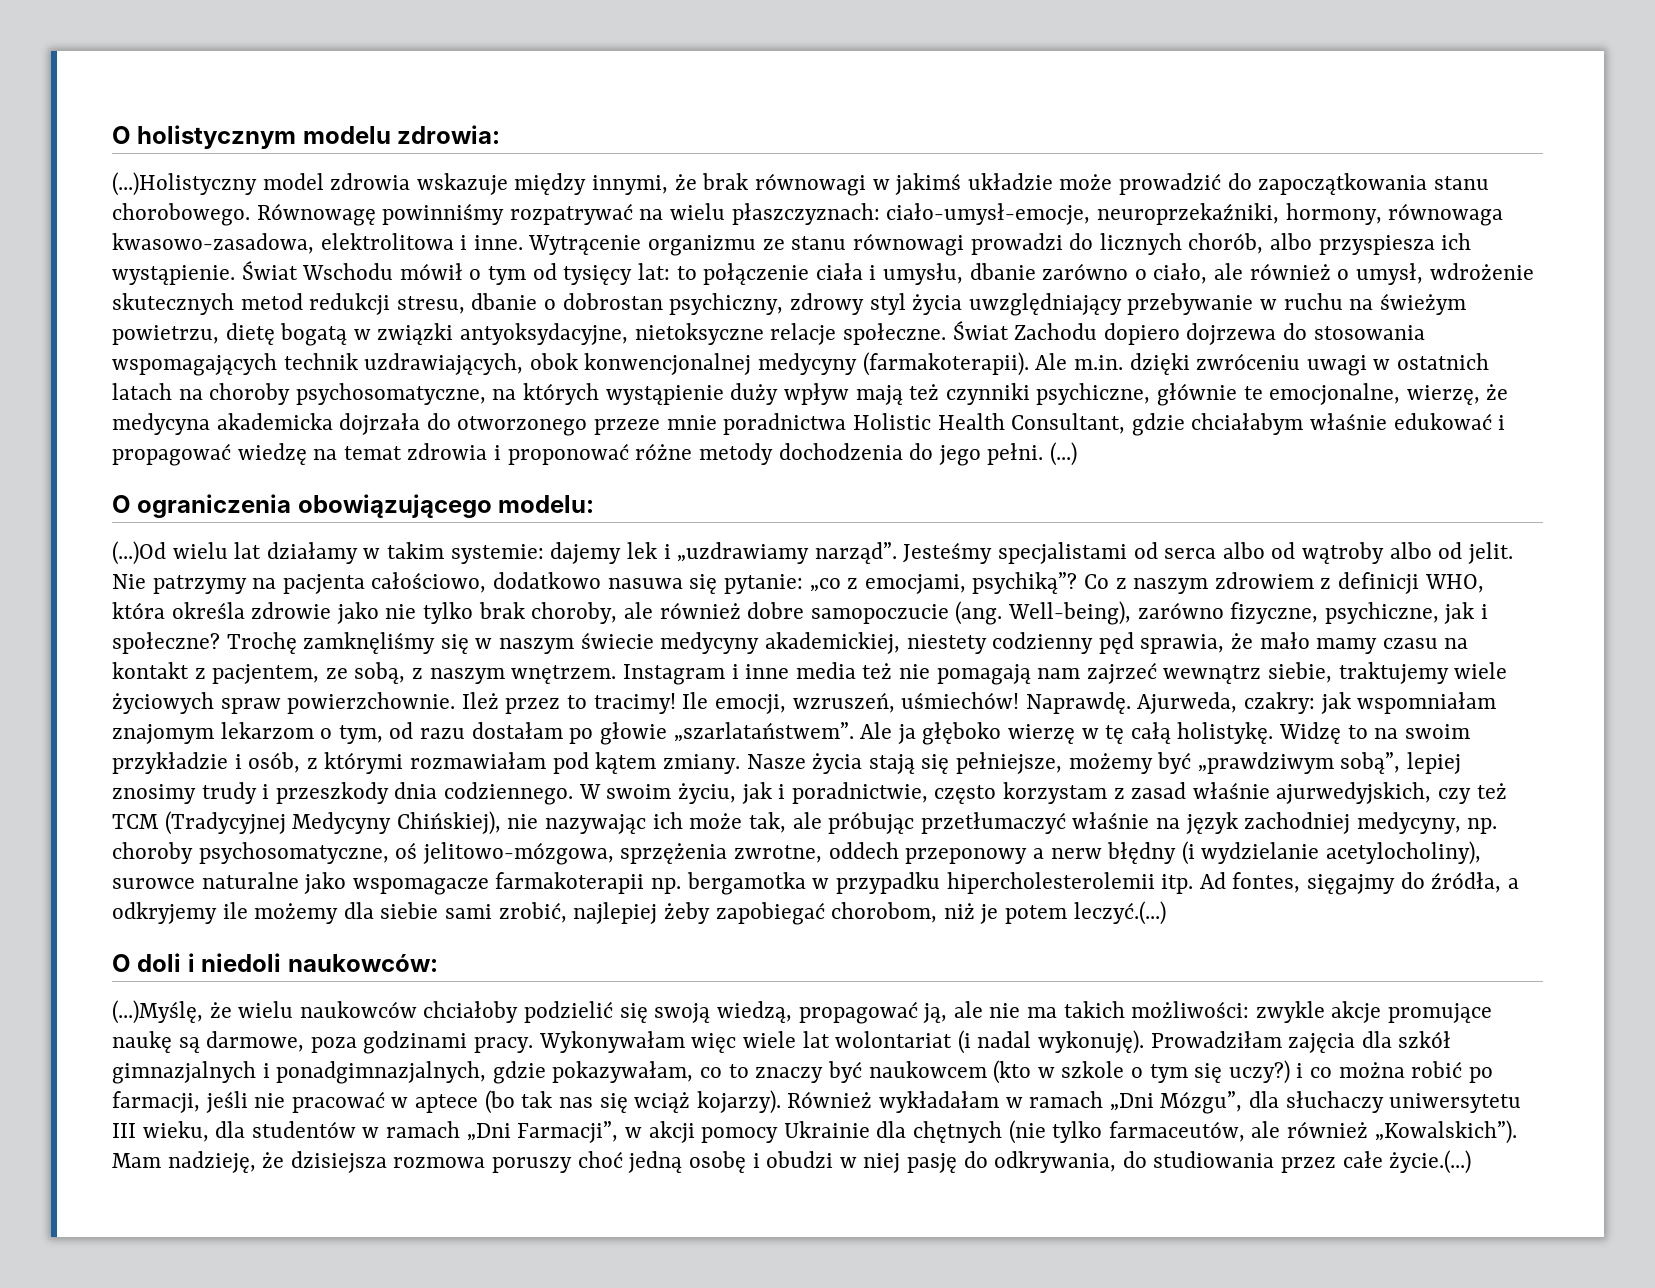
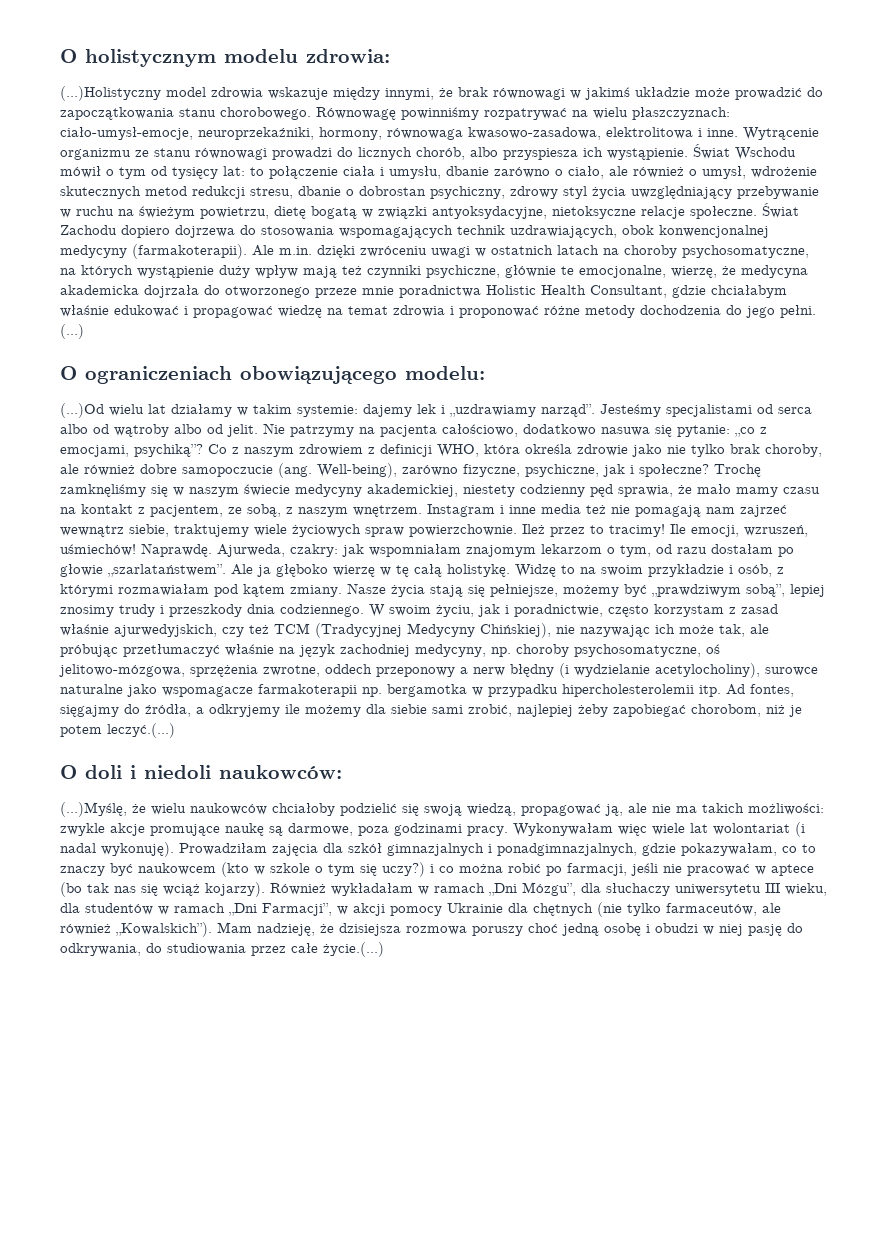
[137,494,292,518] ograniczenia -> [85,366,232,384] ograniczeniach

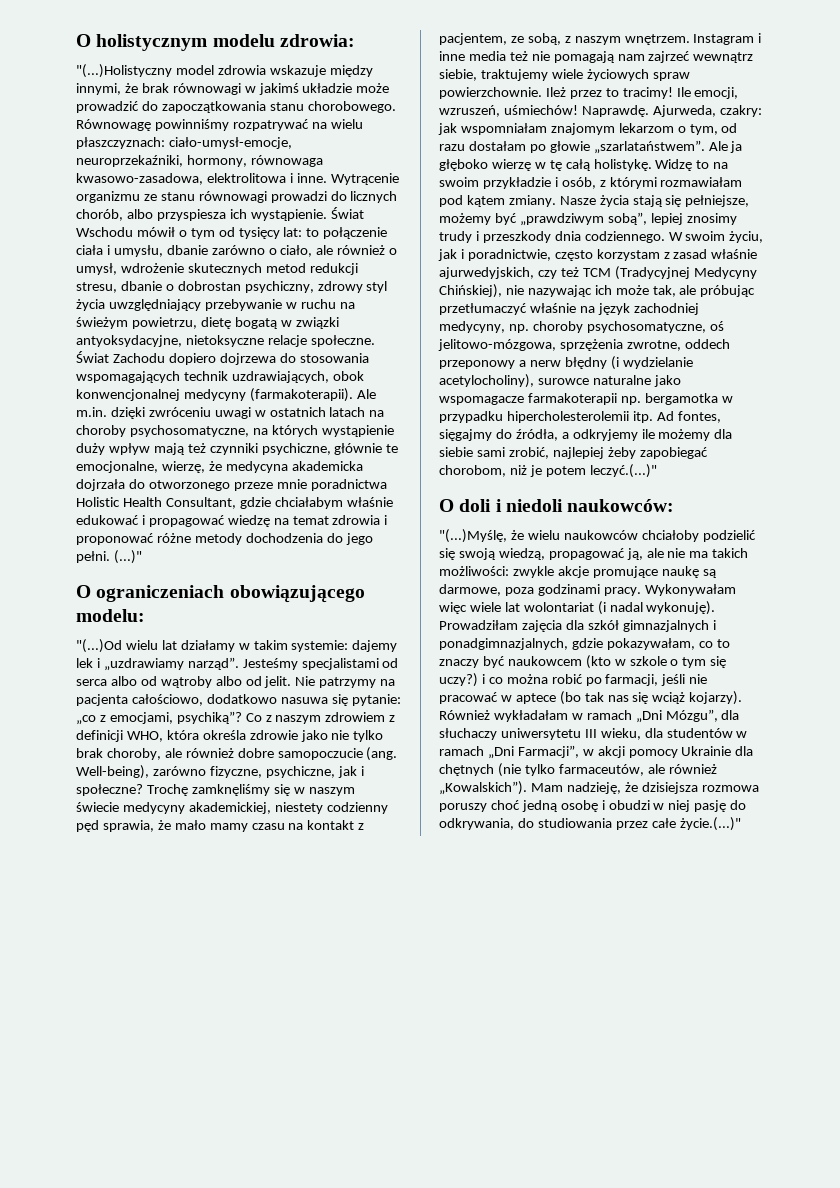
[60,86,161,101] (...)Holistyczny -> [76,64,172,78] "(...)Holistyczny
[60,324,84,339] (...) -> [113,550,142,564] (...)"
[60,403,104,418] (...)Od -> [76,639,122,653] "(...)Od
[107,723,175,738] leczyć.(...) -> [589,464,657,478] leczyć.(...)"
[60,802,127,817] (...)Myślę, -> [439,529,507,543] "(...)Myślę,
[323,942,384,957] życie.(...) -> [679,817,741,831] życie.(...)"

